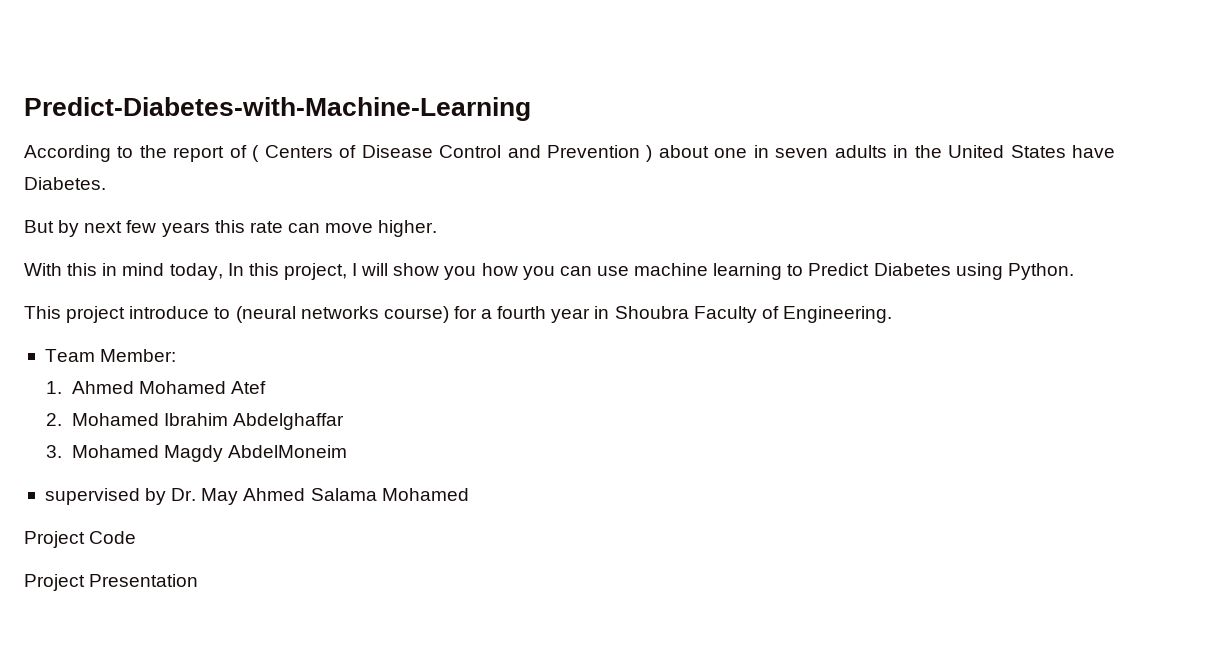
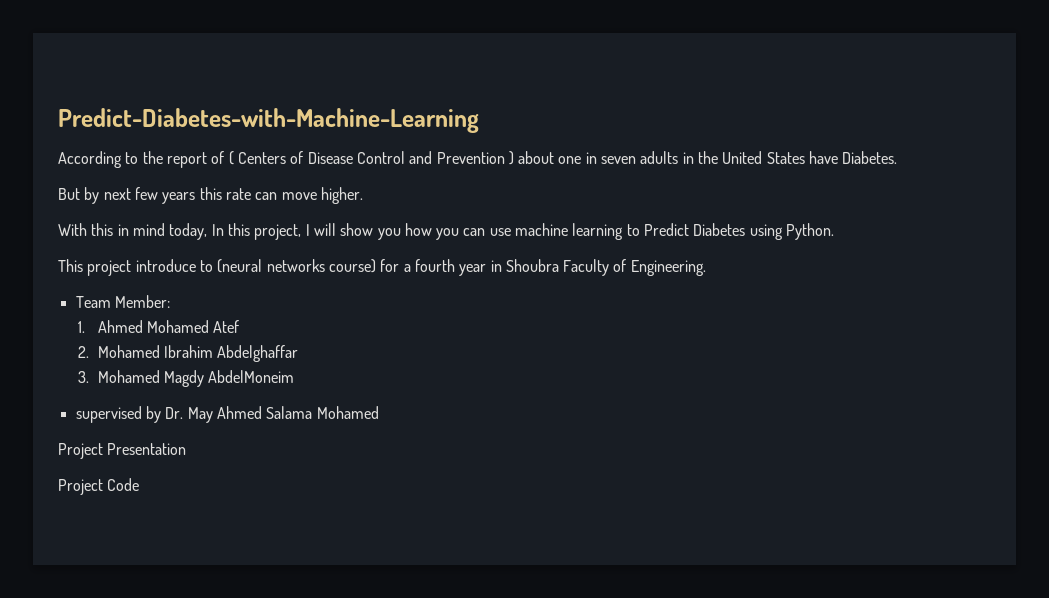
[89,531,137,544] [24,574,199,591] Code // Project Presentation -> [107,443,187,455] [58,478,140,495] Presentation // Project Code

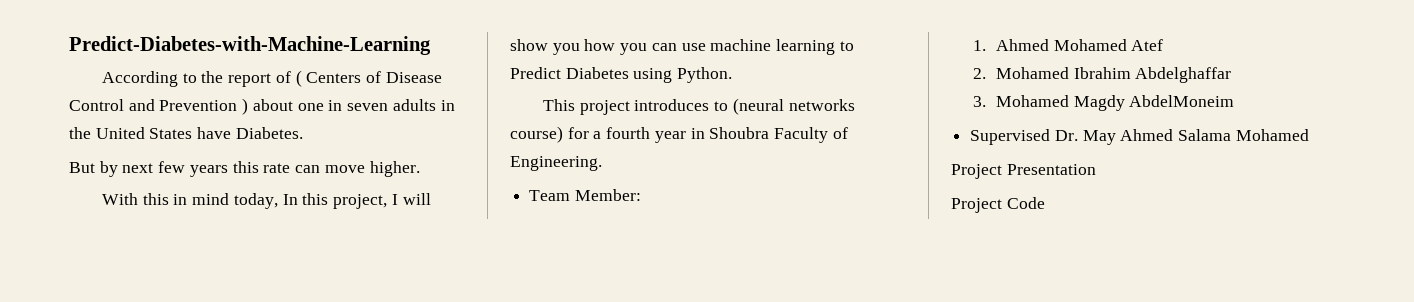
[135,259,196,272] introduce -> [634,99,710,111] introduces
[75,406,161,423] supervised by -> [970,129,1051,145] Supervised

